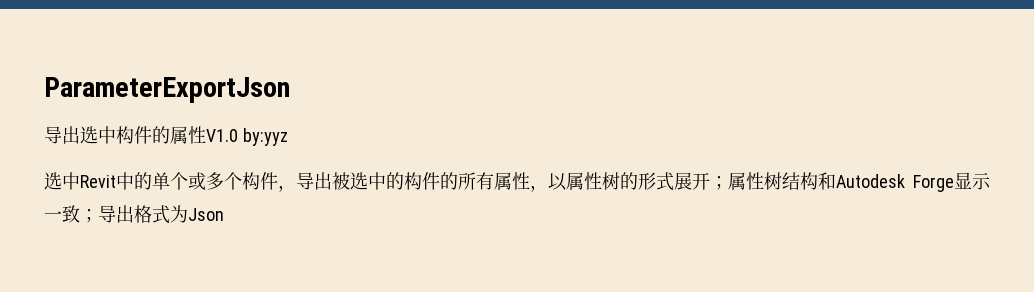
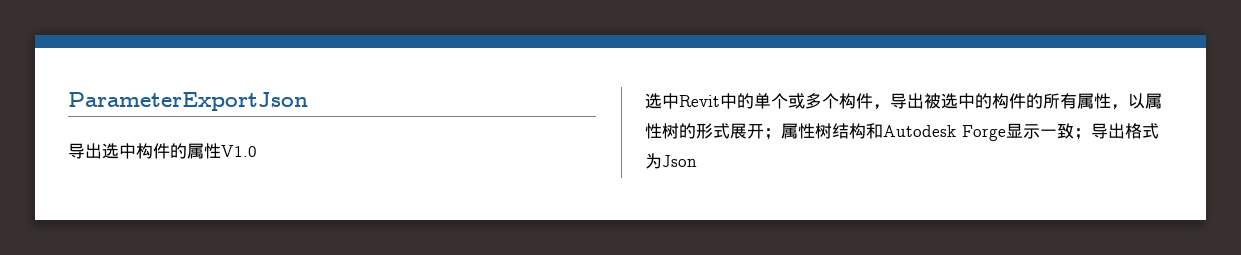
[242,128,288,146] by:yyz -> (257, 151) none

